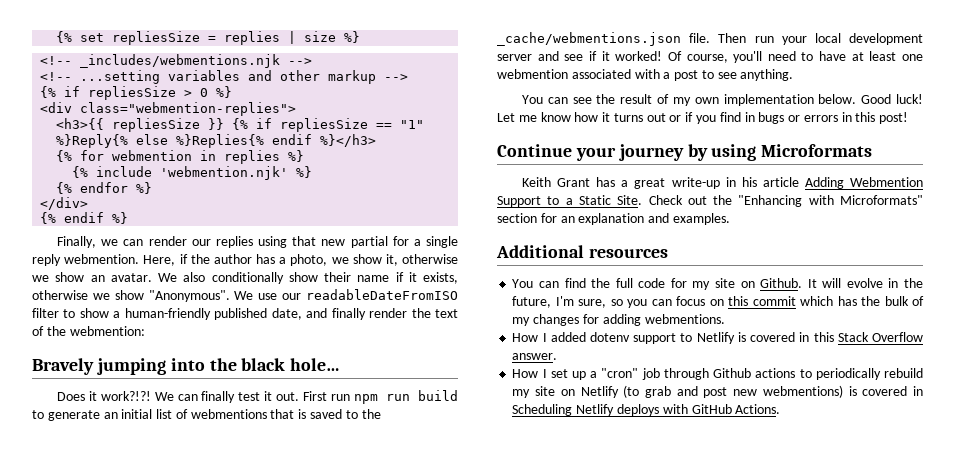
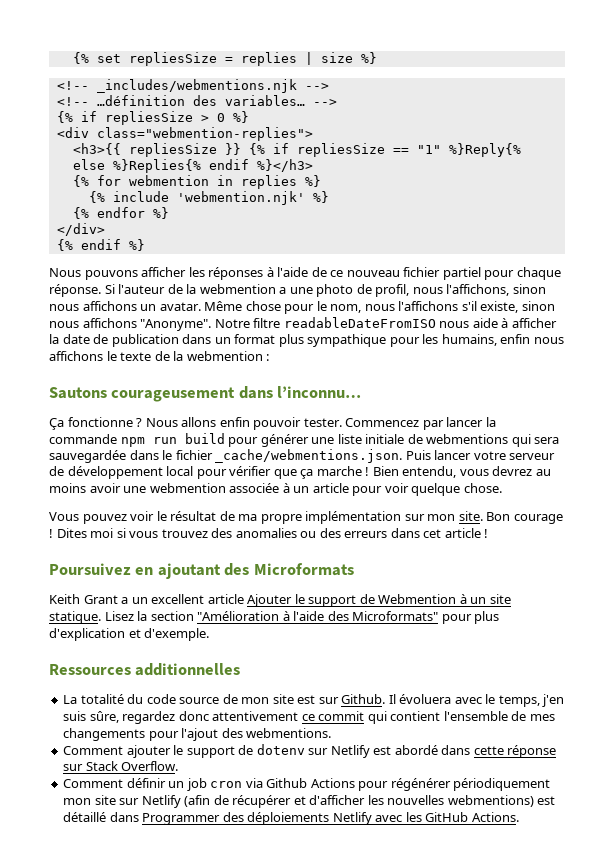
[80,70,377,84] ...setting variables and other markup -> [96,95,305,106] …définition des variables…
[57,236,459,248] [32,254,458,266] [32,272,458,284] [32,289,458,302] [32,308,458,320] [32,326,145,336] [32,358,341,375] [57,390,458,404] [32,409,381,421] [497,32,923,46] [497,51,924,63] [497,69,794,81] [522,94,923,106] [497,112,909,124] [497,144,873,161] [522,177,923,189] [497,195,923,207] [497,213,730,225] [496,245,668,258] [512,278,923,290] [512,296,924,308] [512,314,725,326] [512,332,923,344] [512,353,558,360] [512,368,923,380] [512,385,923,398] [512,404,688,416] Finally, we can render our replies using that new partial for a single reply webmention. Here, if the author has a photo, we show it, otherwise we show an avatar. We also conditionally show their name if it exists, otherwise we show "Anonymous". We use our readableDateFromISO filter to show a human-friendly published date, and finally render the text of the webmention: // Bravely jumping into the black hole… // Does it work?!?! We can finally test it out. First run npm run build to generate an initial list of webmentions that is saved to the _cache/webmentions.json file. Then run your local development server and see if it worked! Of course, you'll need to have at least one webmention associated with a post to see anything. // You can see the result of my own implementation below. Good luck! Let me know how it turns out or if you find in bugs or errors in this post! // Continue your journey by using Microformats // Keith Grant has a great write-up in his article Adding Webmention Support to a Static Site. Check out the "Enhancing with Microformats" section for an explanation and examples. // Additional resources // You can find the full code for my site on Github. It will evolve in the future, I'm sure, so you can focus on this commit which has the bulk of my changes for adding webmentions. // How I added dotenv support to Netlify is covered in this Stack Overflow answer. // How I set up a "cron" job through Github actions to periodically rebuild my site on Netlify (to grab and post new webmentions) is covered in Scheduling Netlify deploys with -> [49,267,561,280] [49,284,546,297] [49,301,555,314] [49,317,557,331] [49,334,564,347] [49,351,270,361] [49,386,362,402] [49,417,496,430] [49,433,560,447] [49,449,556,463] [49,466,551,479] [49,483,502,496] [49,511,563,524] [49,528,489,538] [49,563,354,579] [49,594,511,607] [49,611,500,624] [49,628,210,641] [49,663,241,676] [63,694,565,707] [63,711,555,724] [63,728,332,741] [63,744,557,758] [63,761,179,771] [63,778,551,791] [63,795,556,808] [63,812,422,825] Nous pouvons afficher les réponses à l'aide de ce nouveau fichier partiel pour chaque réponse. Si l'auteur de la webmention a une photo de profil, nous l'affichons, sinon nous affichons un avatar. Même chose pour le nom, nous l'affichons s'il existe, sinon nous affichons "Anonyme". Notre filtre readableDateFromISO nous aide à afficher la date de publication dans un format plus sympathique pour les humains, enfin nous affichons le texte de la webmention : // Sautons courageusement dans l’inconnu… // Ça fonctionne ? Nous allons enfin pouvoir tester. Commencez par lancer la commande npm run build pour générer une liste initiale de webmentions qui sera sauvegardée dans le fichier _cache/webmentions.json. Puis lancer votre serveur de développement local pour vérifier que ça marche ! Bien entendu, vous devrez au moins avoir une webmention associée à un article pour voir quelque chose. // Vous pouvez voir le résultat de ma propre implémentation sur mon site. Bon courage ! Dites moi si vous trouvez des anomalies ou des erreurs dans cet article ! // Poursuivez en ajoutant des Microformats // Keith Grant a un excellent article Ajouter le support de Webmention à un site statique. Lisez la section "Amélioration à l'aide des Microformats" pour plus d'explication et d'exemple. // Ressources additionnelles // La totalité du code source de mon site est sur Github. Il évoluera avec le temps, j'en suis sûre, regardez donc attentivement ce commit qui contient l'ensemble de mes changements pour l'ajout des webmentions. // Comment ajouter le support de dotenv sur Netlify est abordé dans cette réponse sur Stack Overflow. // Comment définir un job cron via Github Actions pour régénérer périodiquement mon site sur Netlify (afin de récupérer et d'afficher les nouvelles webmentions) est détaillé dans Programmer des déploiements Netlify avec les

